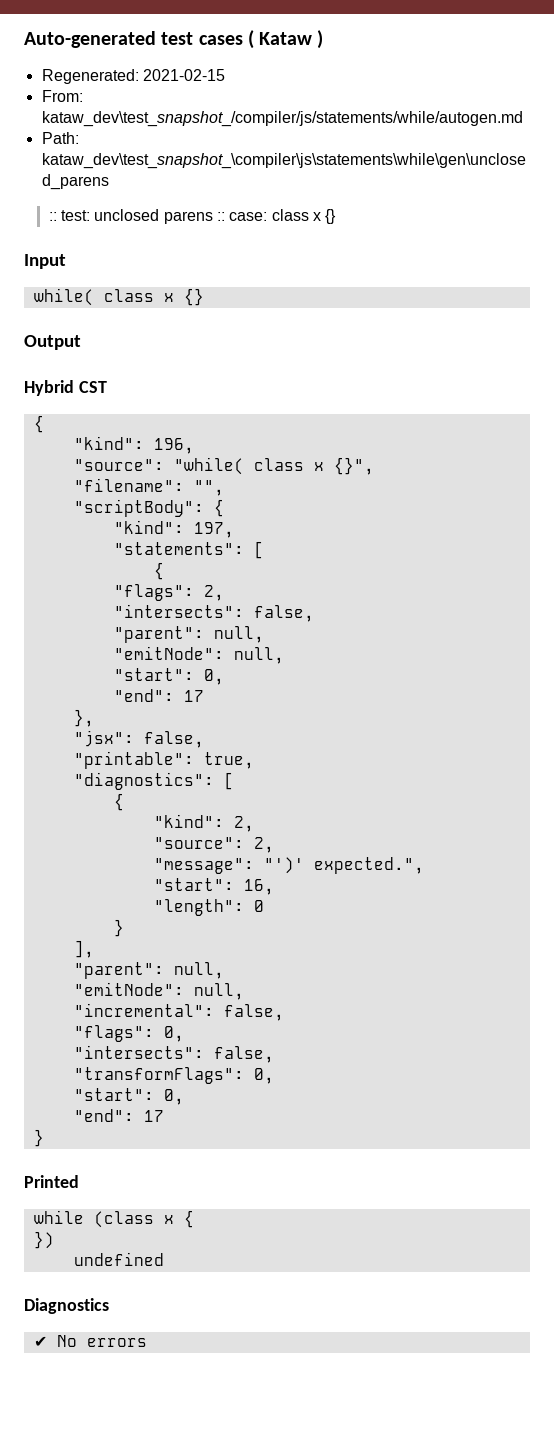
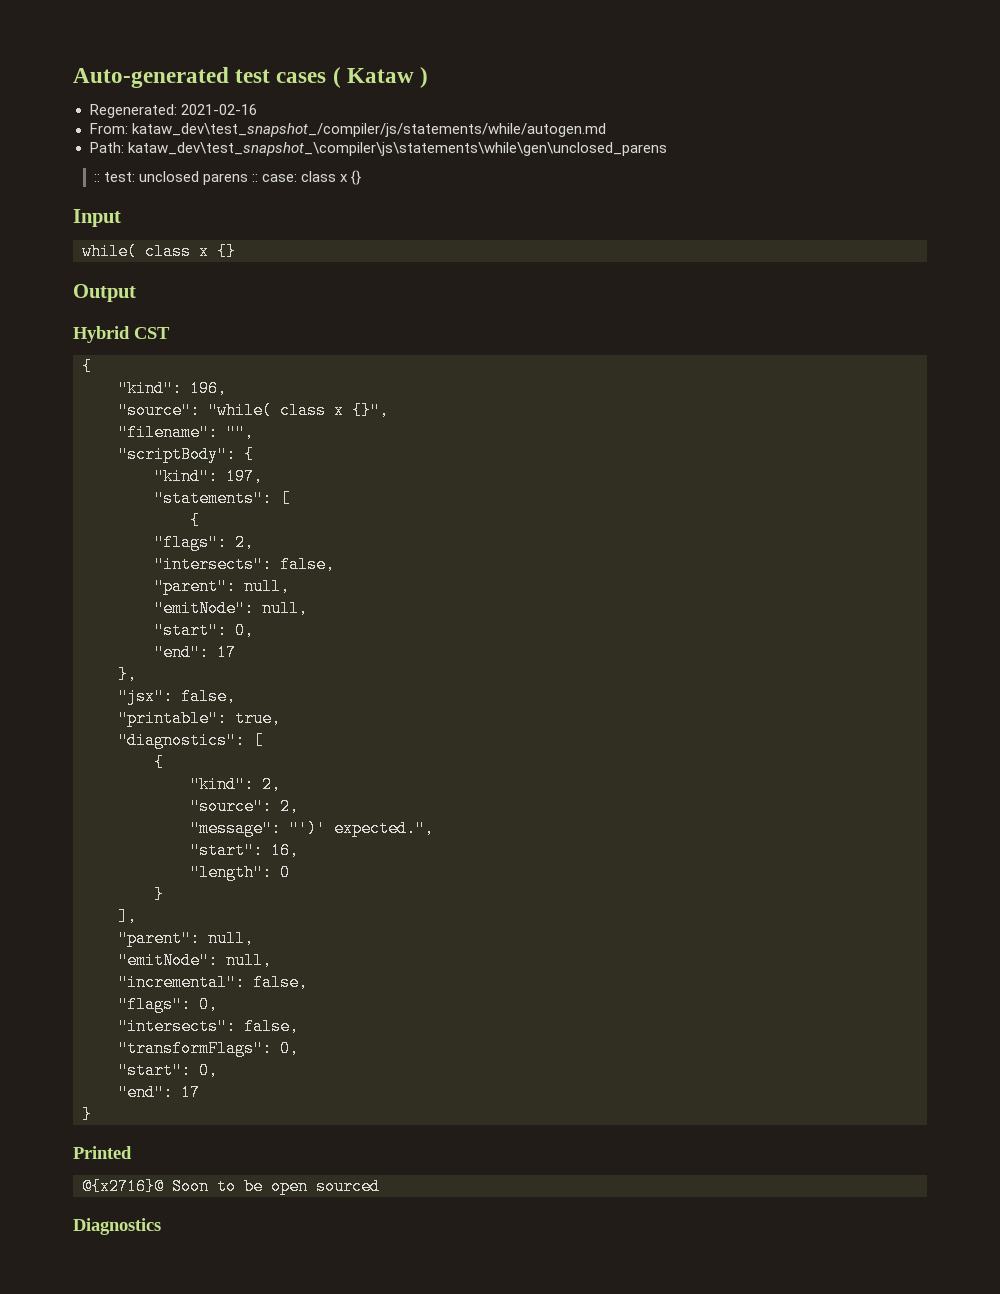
[142,69,225,81] 2021-02-15 -> [180,104,257,115] 2021-02-16
[33,1210,194,1228] [33,1231,54,1249] [73,1252,164,1266] [24,1298,109,1314] [33,1335,147,1347] while (class x { // }) // undefined // Diagnostics // ✔ No errors -> [82,1178,380,1195] [73,1218,161,1235] @{x2716}@ Soon to be open sourced // Diagnostics

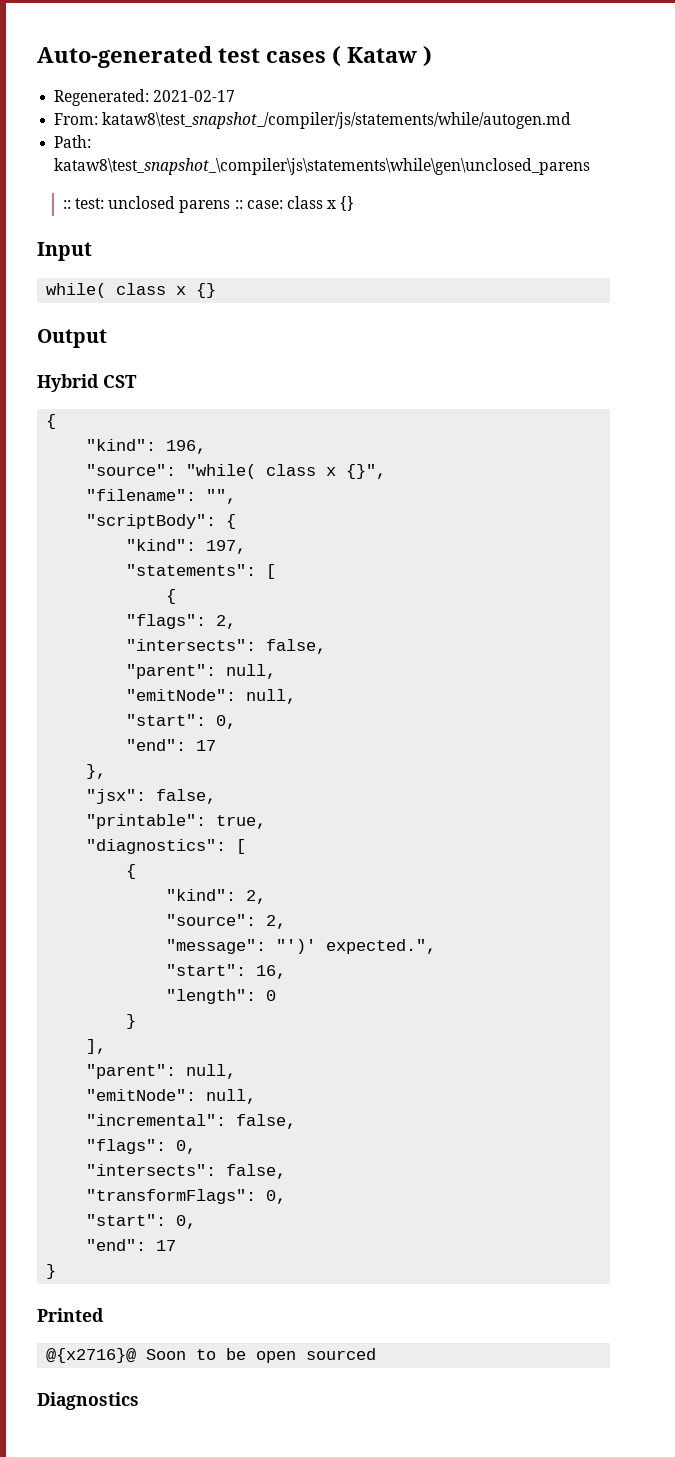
[180,104,257,115] 2021-02-16 -> [153,90,236,102] 2021-02-17
[131,123,606,137] kataw_dev\test_snapshot_/compiler/js/statements/while/autogen.md -> [102,112,572,129] kataw8\test_snapshot_/compiler/js/statements/while/autogen.md
[127,142,667,156] kataw_dev\test_snapshot_\compiler\js\statements\while\gen\unclosed_parens -> [54,158,591,175] kataw8\test_snapshot_\compiler\js\statements\while\gen\unclosed_parens

